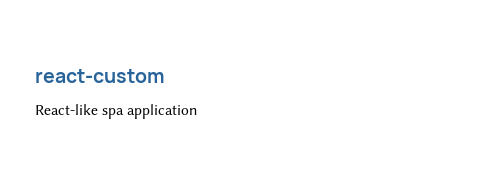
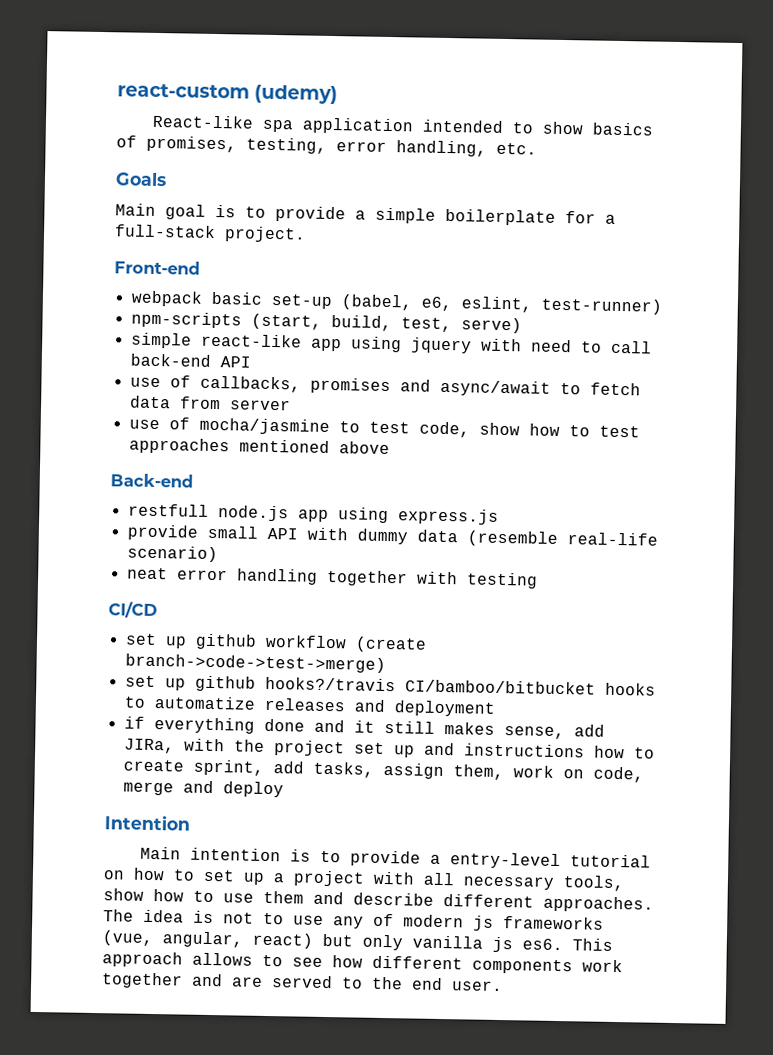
(165, 76) none -> [254,84,339,105] (udemy)
(198, 111) none -> [421,119,654,136] [116,135,537,157] [115,172,167,187] [115,203,616,226] [114,224,306,243] [114,260,200,275] [130,290,662,315] [130,311,522,334] [130,332,652,354] [129,353,251,368] [129,375,641,397] [129,395,291,411] [128,417,640,438] [128,437,390,455] [110,473,193,488] [127,503,499,525] [126,524,658,547] [126,545,218,563] [126,567,538,589] [108,601,158,619] [124,633,427,653] [124,653,386,674] [124,675,656,696] [123,696,496,717] [123,716,605,740] [123,738,655,759] [122,759,644,783] [122,780,284,798] [104,814,190,831] [139,846,651,870] [103,867,625,892] [103,888,654,913] [103,909,604,931] [102,930,613,953] [102,951,623,975] [102,972,503,992] intended to show basics of promises, testing, error handling, etc. // Goals // Main goal is to provide a simple boilerplate for a full-stack project. // Front-end // webpack basic set-up (babel, e6, eslint, test-runner) // npm-scripts (start, build, test, serve) // simple react-like app using jquery with need to call back-end API // use of callbacks, promises and async/await to fetch data from server // use of mocha/jasmine to test code, show how to test approaches mentioned above // Back-end // restfull node.js app using express.js // provide small API with dummy data (resemble real-life scenario) // neat error handling together with testing // CI/CD // set up github workflow (create branch->code->test->merge) // set up github hooks?/travis CI/bamboo/bitbucket hooks to automatize releases and deployment // if everything done and it still makes sense, add JIRa, with the project set up and instructions how to create sprint, add tasks, assign them, work on code, merge and deploy // Intention // Main intention is to provide a entry-level tutorial on how to set up a project with all necessary tools, show how to use them and describe different approaches. The idea is not to use any of modern js frameworks (vue, angular, react) but only vanilla js es6. This approach allows to see how different components work together and are served to the end user.

